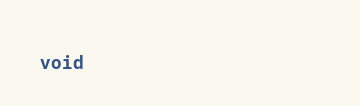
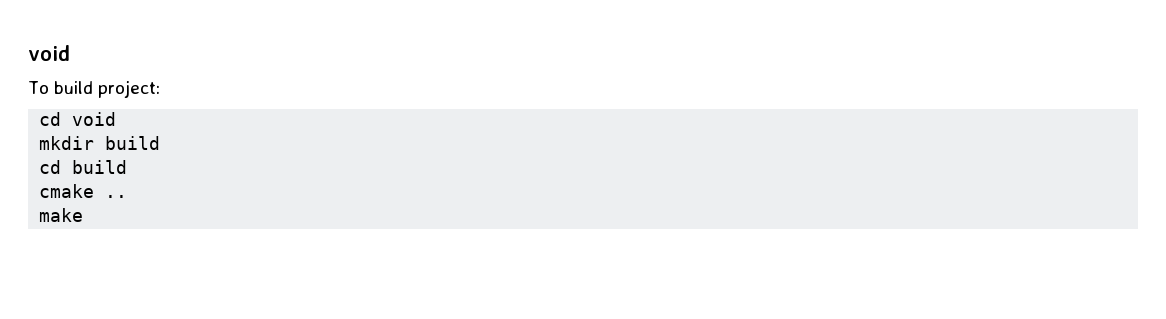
[40,55,84,69] void -> [28,45,70,61] [28,80,161,98] [39,112,117,126] [39,136,161,150] [39,160,128,174] [39,184,128,198] [39,208,84,222] void // To build project: // cd void // mkdir build // cd build // cmake .. // make

